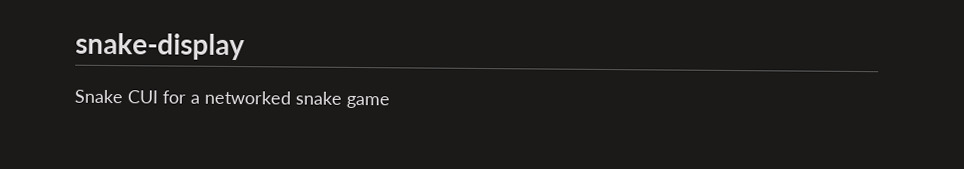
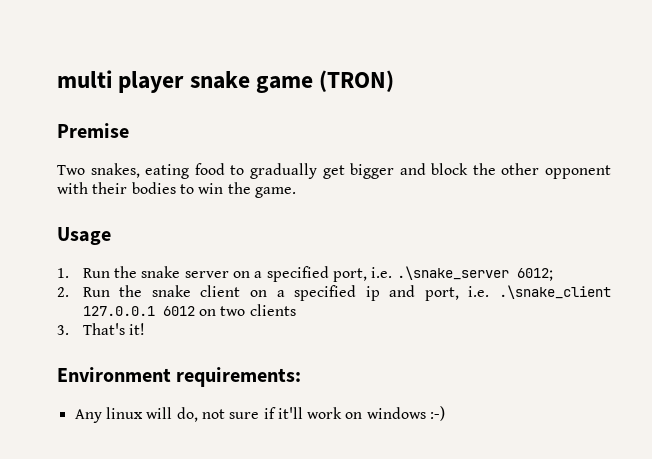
[75,32,245,61] [74,89,390,109] snake-display // Snake CUI for a networked snake game -> [57,70,395,93] [57,123,129,138] [57,163,611,179] [57,182,296,198] [57,227,111,245] [57,266,553,282] [57,285,611,301] [82,304,296,316] [57,323,146,335] [57,367,302,387] [74,406,446,423] multi player snake game (TRON) // Premise // Two snakes, eating food to gradually get bigger and block the other opponent with their bodies to win the game. // Usage // 1. Run the snake server on a specified port, i.e. .\snake_server 6012; // 2. Run the snake client on a specified ip and port, i.e. .\snake_client 127.0.0.1 6012 on two clients // 3. That's it! // Environment requirements: // Any linux will do, not sure if it'll work on windows :-)

